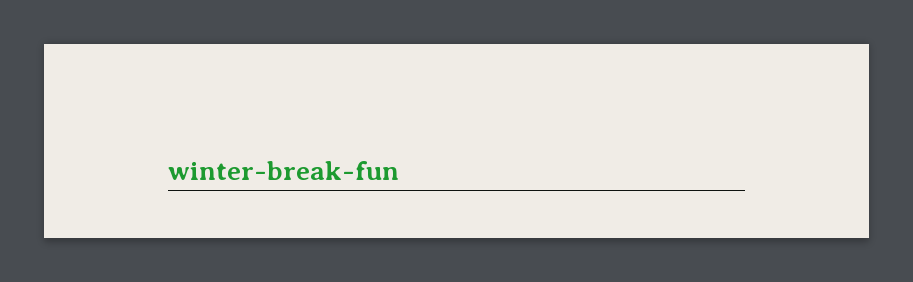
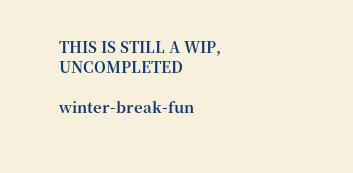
(168, 170) none -> [59,41,222,56] [59,61,183,73] THIS IS STILL A WIP, UNCOMPLETED //

